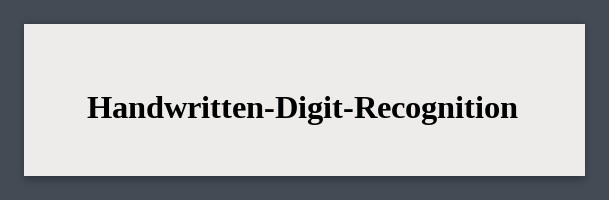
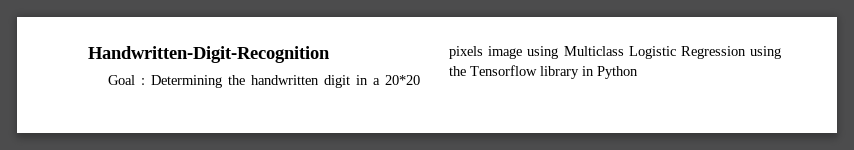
(518, 110) none -> [107,75,420,88] [449,46,781,59] [449,65,638,79] // Goal : Determining the handwritten digit in a 20*20 pixels image using Multiclass Logistic Regression using the Tensorflow library in Python

